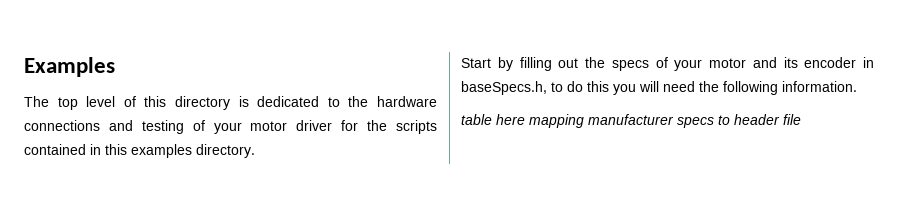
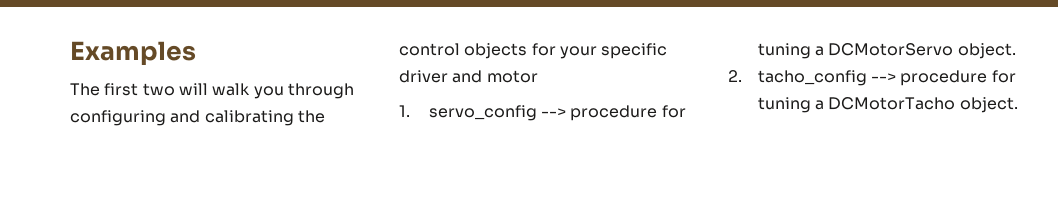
[57,96,437,110] [24,120,438,134] [24,144,255,158] [461,57,874,71] [461,81,857,95] [461,114,801,128] top level of this directory is dedicated to the hardware connections and testing of your motor driver for the scripts contained in this examples directory. // Start by filling out the specs of your motor and its encoder in baseSpecs.h, to do this you will need the following information. // table here mapping manufacturer specs to header file -> [104,83,354,99] [70,110,325,126] [399,43,668,59] [399,70,538,83] [399,105,686,121] [757,43,1016,59] [728,70,1016,86] [757,97,1018,113] first two will walk you through configuring and calibrating the control objects for your specific driver and motor // 1. servo_config --> procedure for tuning a DCMotorServo object. // 2. tacho_config --> procedure for tuning a DCMotorTacho object.

